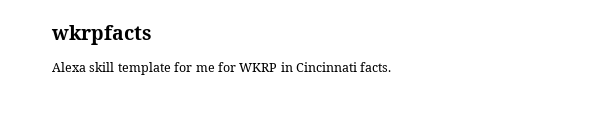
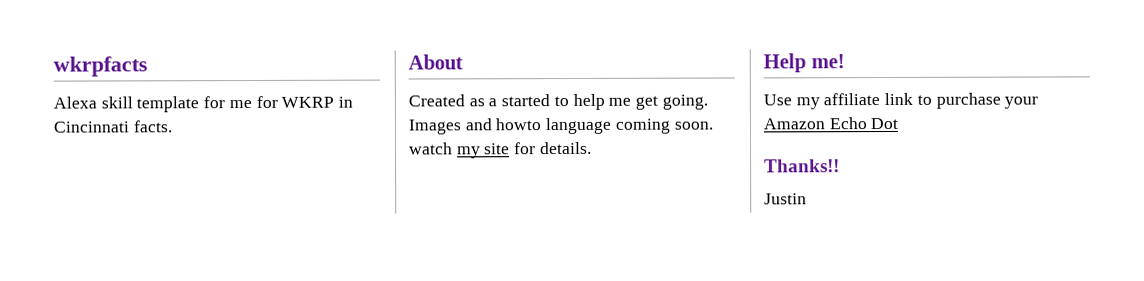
(392, 67) none -> [408,54,463,70] [408,93,708,110] [408,117,713,135] [409,141,592,159] [763,53,845,73] [763,92,1039,110] [763,117,899,130] [764,159,840,173] [764,193,807,205] // About // Created as a started to help me get going. Images and howto language coming soon. watch my site for details. // Help me! // Use my affiliate link to purchase your Amazon Echo Dot // Thanks!! // Justin

